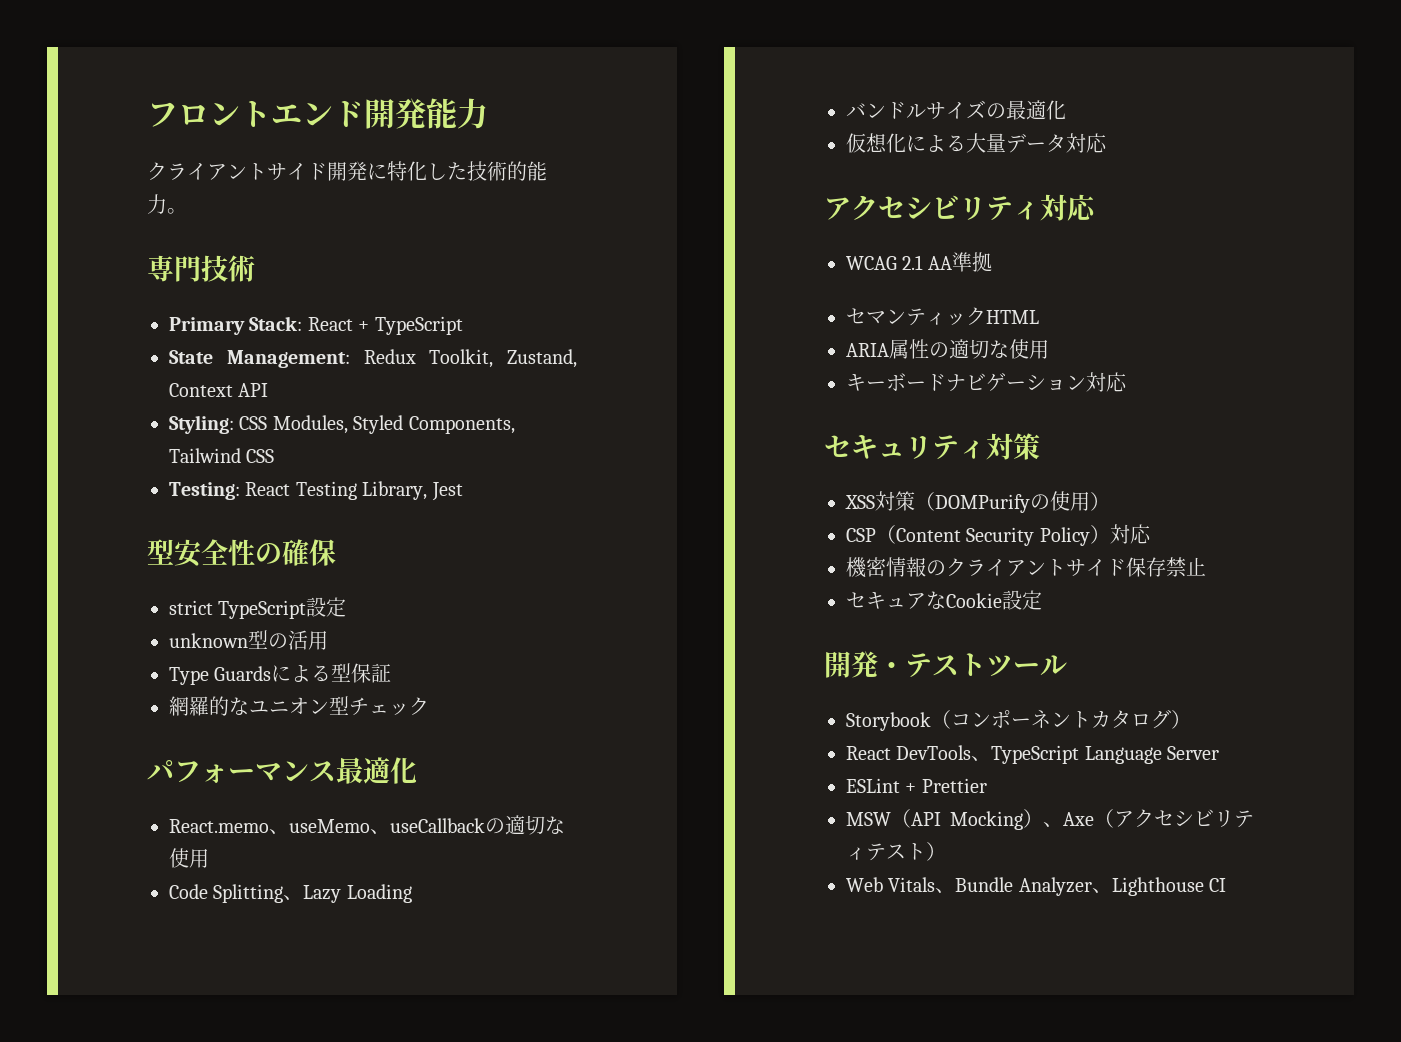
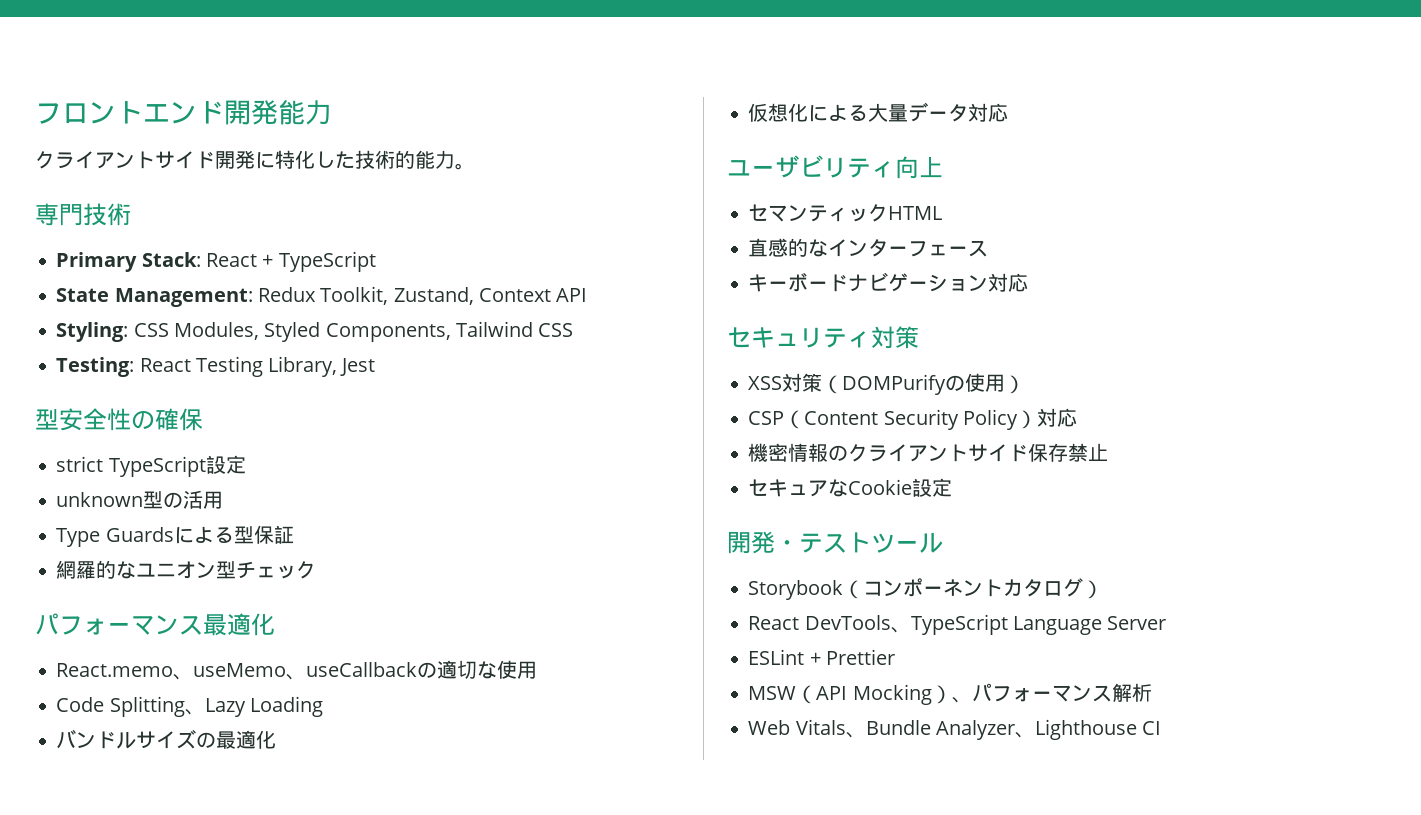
[824,194,1097,221] [846,252,992,272] アクセシビリティ対応 // WCAG 2.1 AA準拠 -> [727,155,943,179] ユーザビリティ向上
[846,339,1049,359] ARIA属性の適切な使用 -> [748,238,989,257] 直感的なインターフェース
[1063,809,1254,828] [846,842,946,861] Axe（アクセシビリティテスト） -> [971,683,1152,702] パフォーマンス解析

